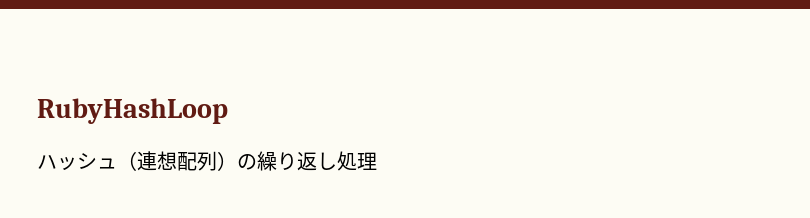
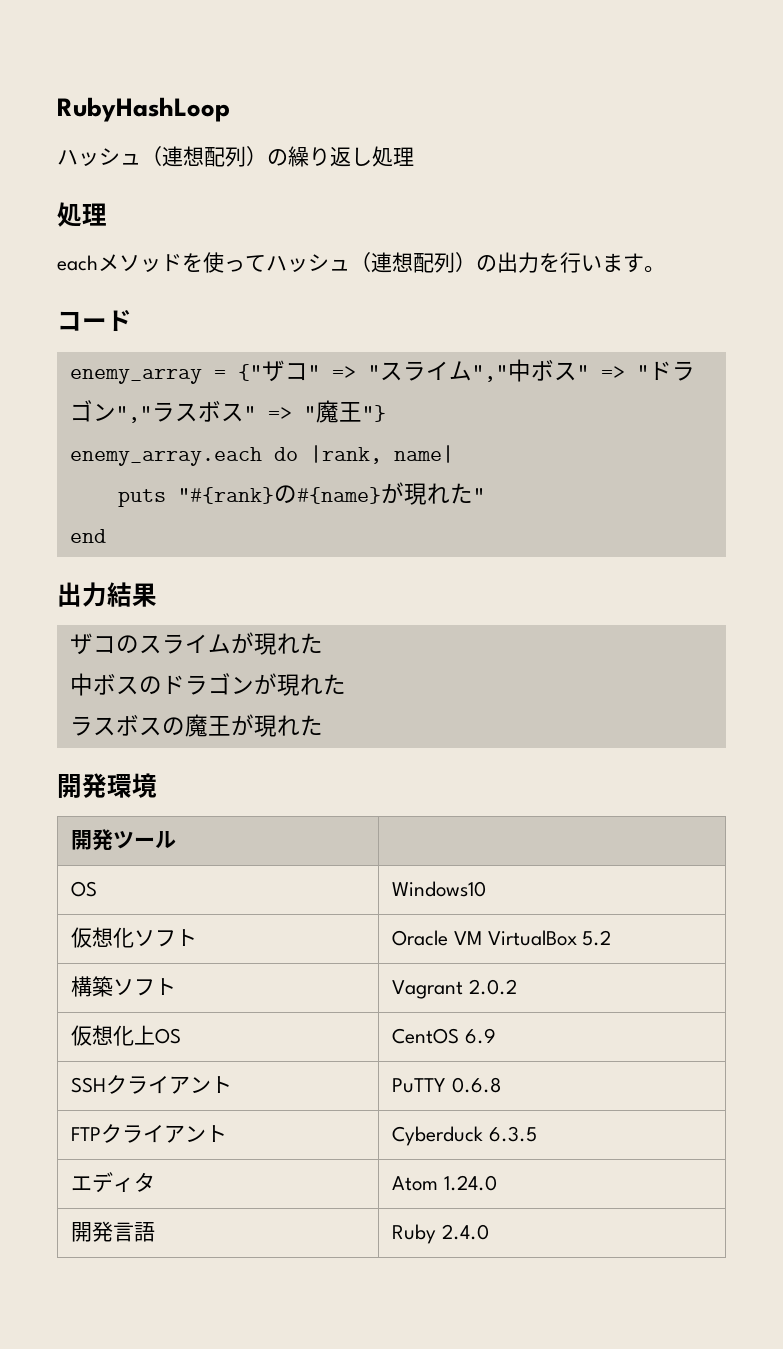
(377, 161) none -> [57,202,107,227] [57,252,665,273] [57,310,132,332] [69,359,695,384] [69,400,386,423] [69,445,454,466] [117,482,485,507] [69,529,106,543] [57,582,157,607] [69,632,323,655] [69,673,346,696] [69,714,323,737] [57,773,157,798] [71,829,177,851] [71,881,98,897] [392,881,487,897] [71,927,198,948] [392,930,612,946] [71,976,177,997] [392,979,517,999] [71,1025,182,1046] [392,1028,496,1044] [71,1075,233,1094] [392,1077,501,1093] [71,1124,228,1143] [392,1126,537,1146] [71,1172,156,1193] [392,1175,497,1191] [71,1221,156,1242] [392,1224,489,1244] // 処理 // eachメソッドを使ってハッシュ（連想配列）の出力を行います。 // コード // enemy_array = {"ザコ" => "スライム","中ボス" => "ドラゴン","ラスボス" => "魔王"} // enemy_array.each do |rank, name| // puts "#{rank}の#{name}が現れた" // end // 出力結果 // ザコのスライムが現れた // 中ボスのドラゴンが現れた // ラスボスの魔王が現れた // 開発環境 // 開発ツール | // OS | Windows10 // 仮想化ソフト | Oracle VM VirtualBox 5.2 // 構築ソフト | Vagrant 2.0.2 // 仮想化上OS | CentOS 6.9 // SSHクライアント | PuTTY 0.6.8 // FTPクライアント | Cyberduck 6.3.5 // エディタ | Atom 1.24.0 // 開発言語 | Ruby 2.4.0

